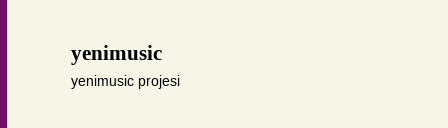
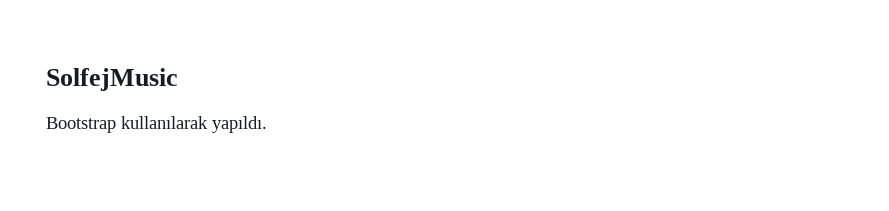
[71,45,162,65] [71,75,180,89] yenimusic // yenimusic projesi -> [46,68,178,91] [46,116,267,133] SolfejMusic // Bootstrap kullanılarak yapıldı.

